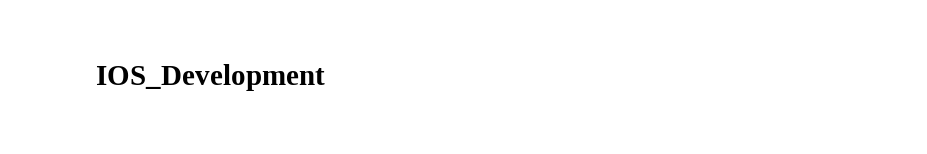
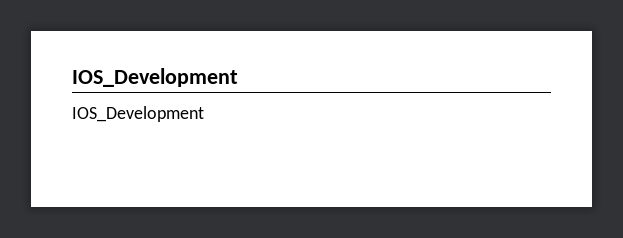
[96,64,325,91] IOS_Development -> [72,68,238,87] [72,106,204,122] IOS_Development // IOS_Development

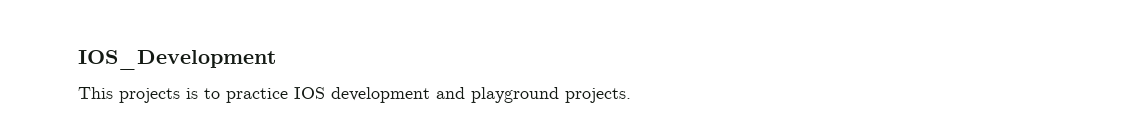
[72,106,204,122] IOS_Development -> [78,87,631,103] This projects is to practice IOS development and playground projects.

